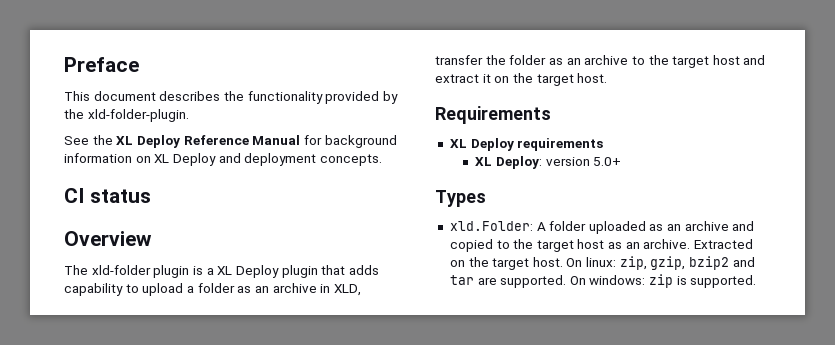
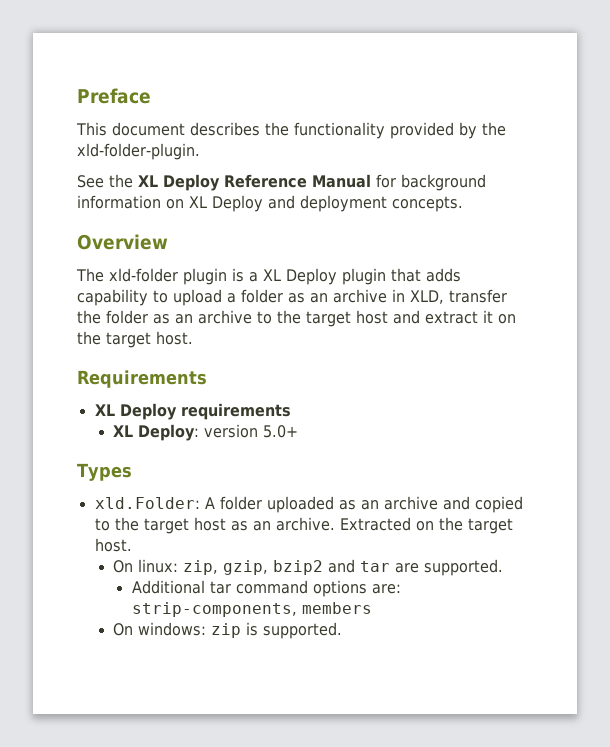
[64,188,151,203] // CI status -> (463, 204) none
(563, 262) none -> (132, 545) //
(567, 281) none -> [131,580,401,597] [131,602,372,617] // Additional tar command options are: strip-components, members //

